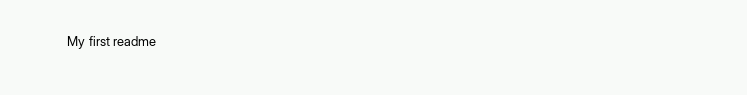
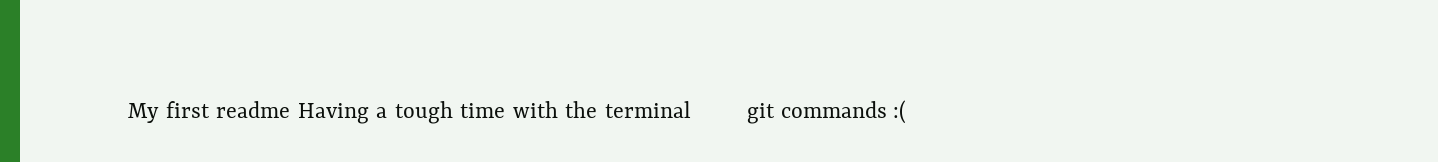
(157, 41) none -> [297,100,907,124] Having a tough time with the terminal git commands :(

